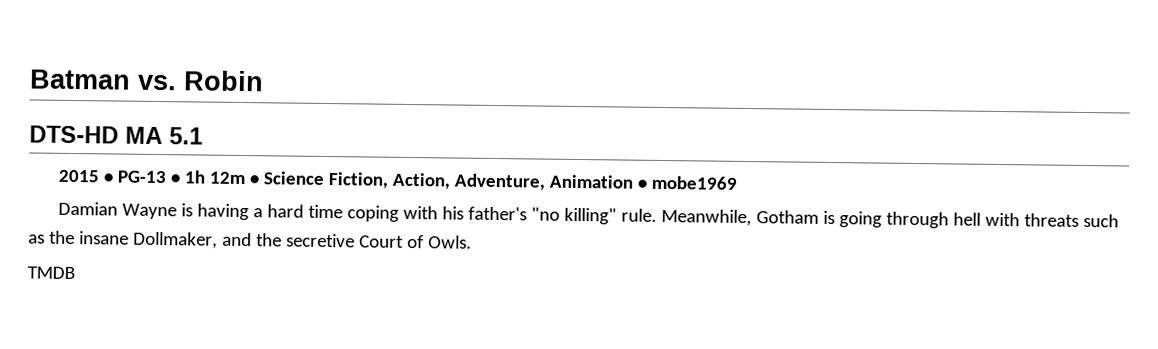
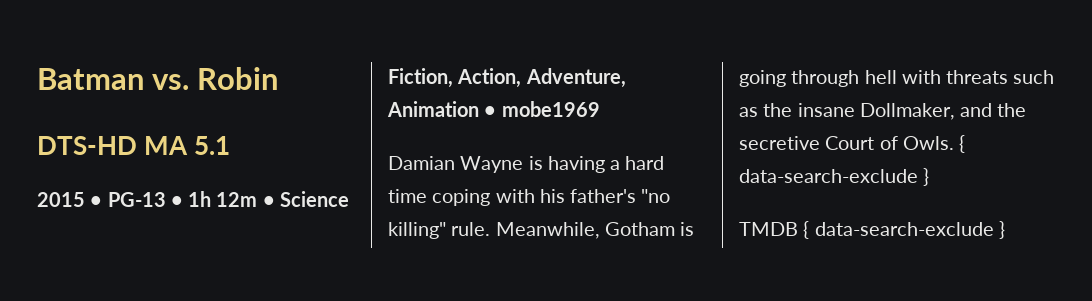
[27,266,75,280] // TMDB -> [959,135,966,153] [739,168,930,186] [739,221,1005,239] { data-search-exclude } // TMDB { data-search-exclude }

